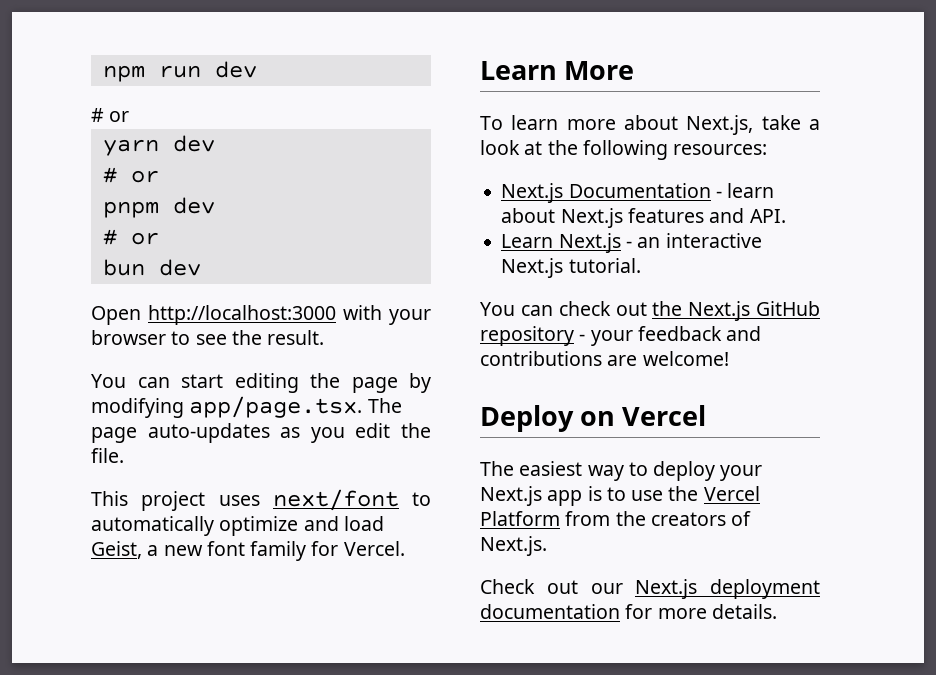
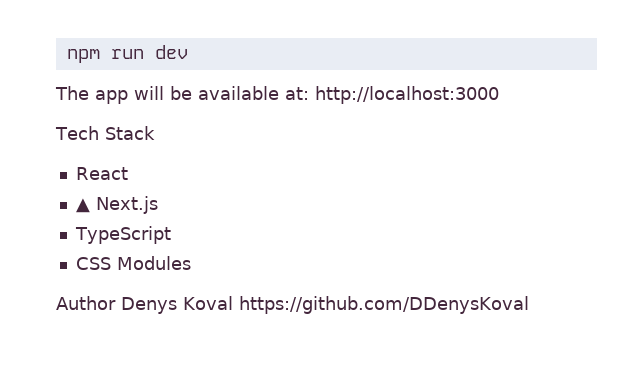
[91,108,130,122] [102,135,215,156] [102,167,159,183] [102,197,215,218] [102,229,159,245] [102,259,201,276] [91,305,431,325] [91,330,325,345] [91,373,431,393] [91,396,402,418] [91,423,431,443] [91,448,124,463] [91,489,431,511] [91,516,384,536] [91,541,405,561] [480,61,635,80] [480,115,820,135] [480,140,768,160] [501,183,775,203] [501,208,786,228] [501,233,762,253] [501,258,641,278] [480,301,820,321] [480,326,762,346] [480,351,729,366] [480,405,707,432] [480,461,763,481] [480,486,760,506] [480,511,752,526] [480,536,547,556] [480,579,820,599] [480,604,777,619] # or // yarn dev // # or // pnpm dev // # or // bun dev // Open http://localhost:3000 with your browser to see the result. // You can start editing the page by modifying app/page.tsx. The page auto-updates as you edit the file. // This project uses next/font to automatically optimize and load Geist, a new font family for Vercel. // Learn More // To learn more about Next.js, take a look at the following resources: // Next.js Documentation - learn about Next.js features and API. // Learn Next.js - an interactive Next.js tutorial. // You can check out the Next.js GitHub repository - your feedback and contributions are welcome! // Deploy on Vercel // The easiest way to deploy your Next.js app is to use the Vercel Platform from the creators of Next.js. // Check out our Next.js deployment documentation for more details. -> [55,86,499,104] [55,126,155,140] [75,167,128,180] [75,196,158,214] [74,226,171,244] [75,256,191,270] [56,296,529,314] The app will be available at: http://localhost:3000 // Tech Stack // React // ▲ Next.js // TypeScript // CSS Modules // Author Denys Koval https://github.com/DDenysKoval

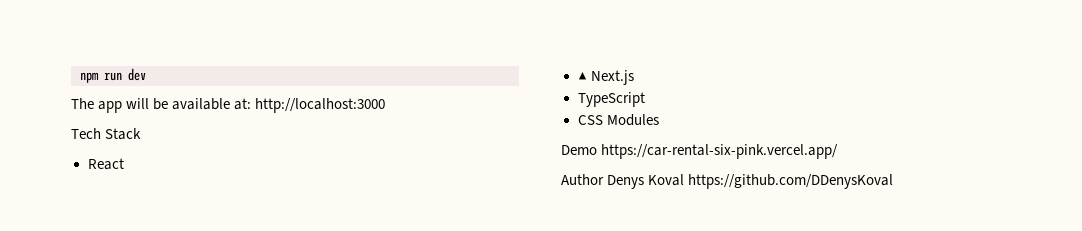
(191, 263) none -> [561,144,839,159] // Demo https://car-rental-six-pink.vercel.app/

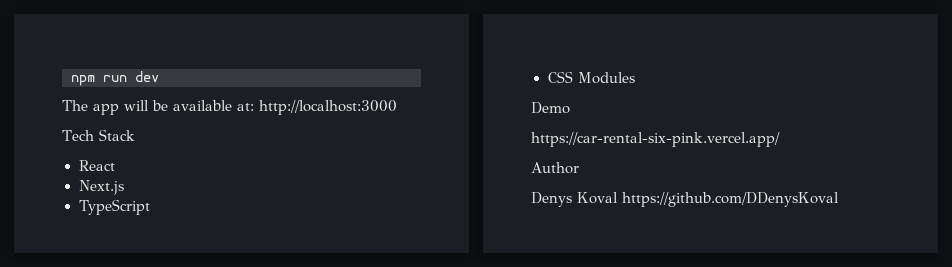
[577,72,587,81] ▲ -> (115, 165) none
(597, 150) none -> (570, 108) //
(604, 179) none -> (579, 168) //

